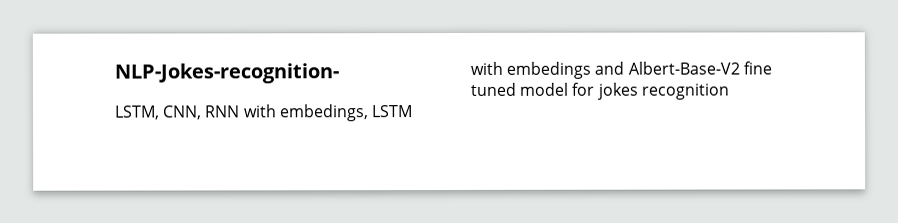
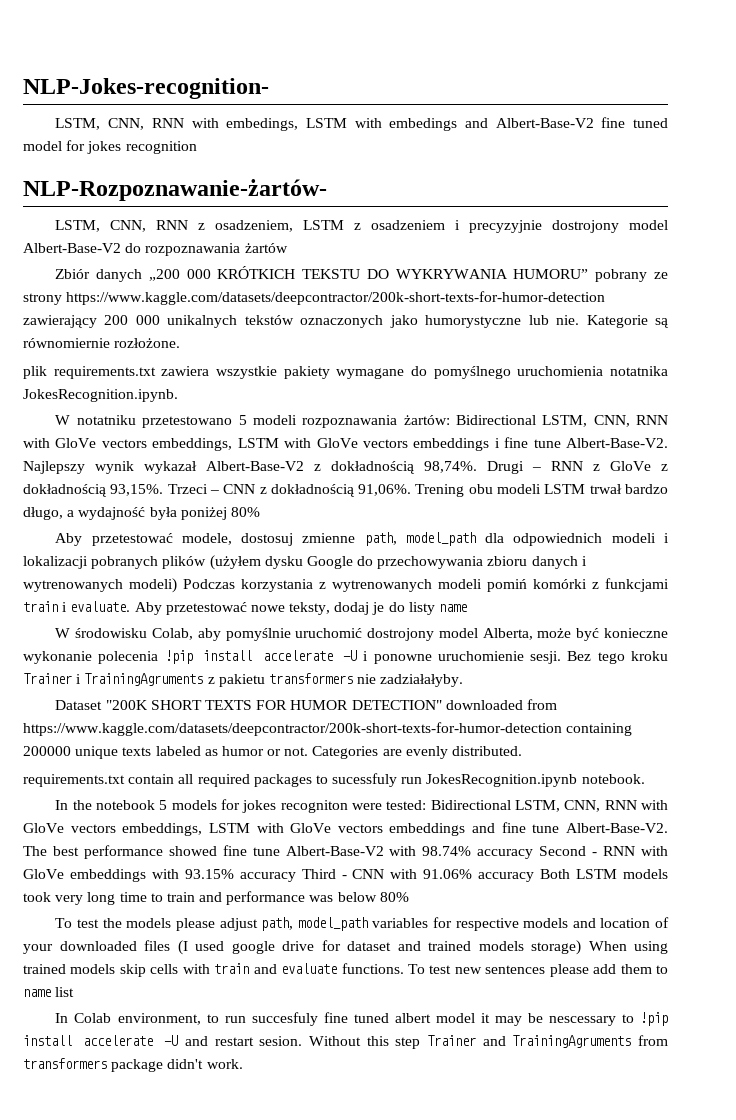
(729, 91) none -> [23,179,327,201] [55,220,668,233] [23,243,288,256] [55,266,668,282] [23,291,606,305] [23,315,669,328] [23,338,181,348] [23,366,669,379] [23,389,178,402] [55,415,668,428] [23,437,669,451] [23,461,668,474] [23,484,668,497] [23,507,260,520] [55,532,669,546] [23,555,587,570] [23,578,669,593] [23,601,468,615] [55,628,668,641] [23,650,669,664] [23,673,464,687] [55,699,557,710] [23,722,633,736] [23,746,523,759] [23,773,645,787] [55,799,669,813] [23,822,668,836] [23,845,668,859] [23,869,668,882] [23,891,409,905] [55,917,669,931] [23,940,668,955] [23,963,668,977] [23,987,75,997] [55,1012,668,1026] [23,1035,668,1049] [23,1058,243,1072] // NLP-Rozpoznawanie-żartów- // LSTM, CNN, RNN z osadzeniem, LSTM z osadzeniem i precyzyjnie dostrojony model Albert-Base-V2 do rozpoznawania żartów // Zbiór danych „200 000 KRÓTKICH TEKSTU DO WYKRYWANIA HUMORU” pobrany ze strony https://www.kaggle.com/datasets/deepcontractor/200k-short-texts-for-humor-detection zawierający 200 000 unikalnych tekstów oznaczonych jako humorystyczne lub nie. Kategorie są równomiernie rozłożone. // plik requirements.txt zawiera wszystkie pakiety wymagane do pomyślnego uruchomienia notatnika JokesRecognition.ipynb. // W notatniku przetestowano 5 modeli rozpoznawania żartów: Bidirectional LSTM, CNN, RNN with GloVe vectors embeddings, LSTM with GloVe vectors embeddings i fine tune Albert-Base-V2. Najlepszy wynik wykazał Albert-Base-V2 z dokładnością 98,74%. Drugi – RNN z GloVe z dokładnością 93,15%. Trzeci – CNN z dokładnością 91,06%. Trening obu modeli LSTM trwał bardzo długo, a wydajność była poniżej 80% // Aby przetestować modele, dostosuj zmienne path, model_path dla odpowiednich modeli i lokalizacji pobranych plików (użyłem dysku Google do przechowywania zbioru danych i wytrenowanych modeli) Podczas korzystania z wytrenowanych modeli pomiń komórki z funkcjami train i evaluate. Aby przetestować nowe teksty, dodaj je do listy name // W środowisku Colab, aby pomyślnie uruchomić dostrojony model Alberta, może być konieczne wykonanie polecenia !pip install accelerate -U i ponowne uruchomienie sesji. Bez tego kroku Trainer i TrainingAgruments z pakietu transformers nie zadziałałyby. // Dataset "200K SHORT TEXTS FOR HUMOR DETECTION" downloaded from https://www.kaggle.com/datasets/deepcontractor/200k-short-texts-for-humor-detection containing 200000 unique texts labeled as humor or not. Categories are evenly distributed. // requirements.txt contain all required packages to sucessfuly run JokesRecognition.ipynb notebook. // In the notebook 5 models for jokes recogniton were tested: Bidirectional LSTM, CNN, RNN with GloVe vectors embeddings, LSTM with GloVe vectors embeddings and fine tune Albert-Base-V2. The best performance showed fine tune Albert-Base-V2 with 98.74% accuracy Second - RNN with GloVe embeddings with 93.15% accuracy Third - CNN with 91.06% accuracy Both LSTM models took very long time to train and performance was below 80% // To test the models please adjust path, model_path variables for respective models and location of your downloaded files (I used google drive for dataset and trained models storage) When using trained models skip cells with train and evaluate functions. To test new sentences please add them to name list // In Colab environment, to run succesfuly fine tuned albert model it may be nescessary to !pip install accelerate -U and restart sesion. Without this step Trainer and TrainingAgruments from transformers package didn't work.

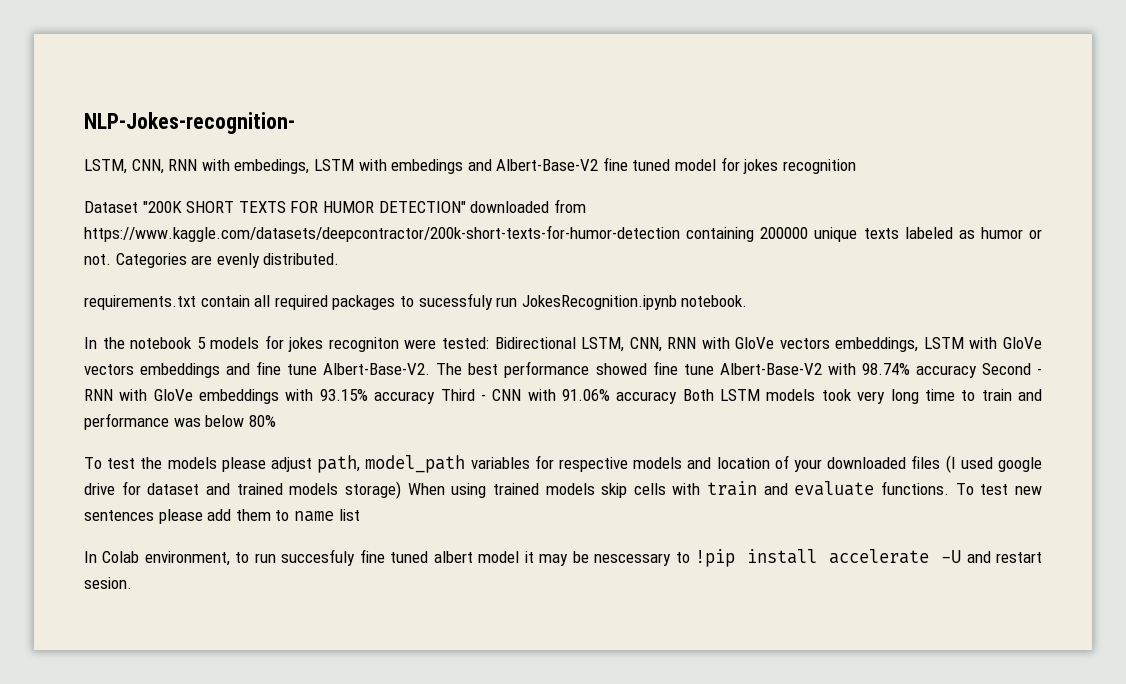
[23,179,327,201] [55,220,668,233] [23,243,288,256] [55,266,668,282] [23,291,606,305] [23,315,669,328] [23,338,181,348] [23,366,669,379] [23,389,178,402] [55,415,668,428] [23,437,669,451] [23,461,668,474] [23,484,668,497] [23,507,260,520] [55,532,669,546] [23,555,587,570] [23,578,669,593] [23,601,468,615] [55,628,668,641] [23,650,669,664] [23,673,464,687] // NLP-Rozpoznawanie-żartów- // LSTM, CNN, RNN z osadzeniem, LSTM z osadzeniem i precyzyjnie dostrojony model Albert-Base-V2 do rozpoznawania żartów // Zbiór danych „200 000 KRÓTKICH TEKSTU DO WYKRYWANIA HUMORU” pobrany ze strony https://www.kaggle.com/datasets/deepcontractor/200k-short-texts-for-humor-detection zawierający 200 000 unikalnych tekstów oznaczonych jako humorystyczne lub nie. Kategorie są równomiernie rozłożone. // plik requirements.txt zawiera wszystkie pakiety wymagane do pomyślnego uruchomienia notatnika JokesRecognition.ipynb. // W notatniku przetestowano 5 modeli rozpoznawania żartów: Bidirectional LSTM, CNN, RNN with GloVe vectors embeddings, LSTM with GloVe vectors embeddings i fine tune Albert-Base-V2. Najlepszy wynik wykazał Albert-Base-V2 z dokładnością 98,74%. Drugi – RNN z GloVe z dokładnością 93,15%. Trzeci – CNN z dokładnością 91,06%. Trening obu modeli LSTM trwał bardzo długo, a wydajność była poniżej 80% // Aby przetestować modele, dostosuj zmienne path, model_path dla odpowiednich modeli i lokalizacji pobranych plików (użyłem dysku Google do przechowywania zbioru danych i wytrenowanych modeli) Podczas korzystania z wytrenowanych modeli pomiń komórki z funkcjami train i evaluate. Aby przetestować nowe teksty, dodaj je do listy name // W środowisku Colab, aby pomyślnie uruchomić dostrojony model Alberta, może być konieczne wykonanie polecenia !pip install accelerate -U i ponowne uruchomienie sesji. Bez tego kroku Trainer i TrainingAgruments z pakietu transformers nie zadziałałyby. -> (856, 166) none
[308,1035,668,1049] [23,1058,243,1072] Without this step Trainer and TrainingAgruments from transformers package didn't work. -> (132, 583) none

